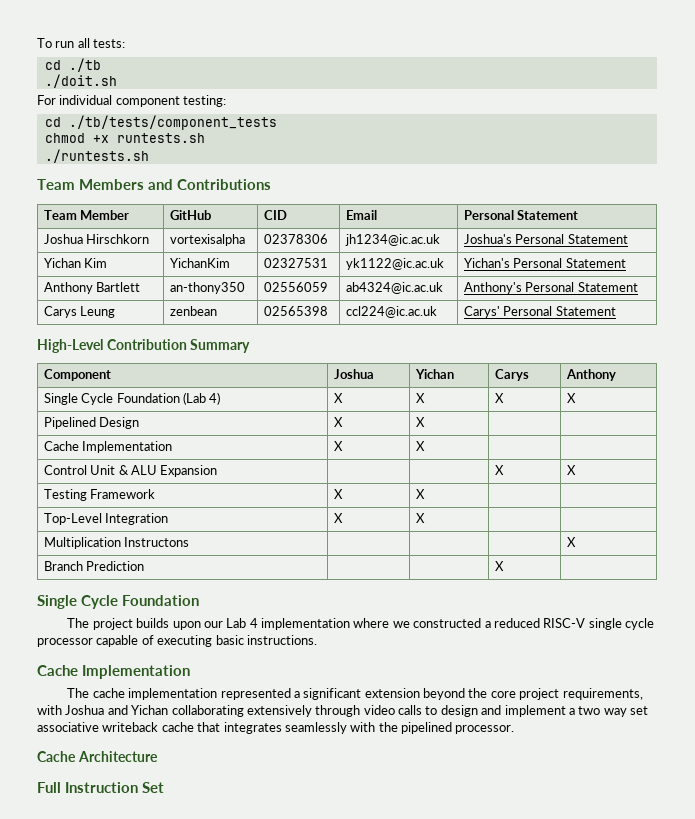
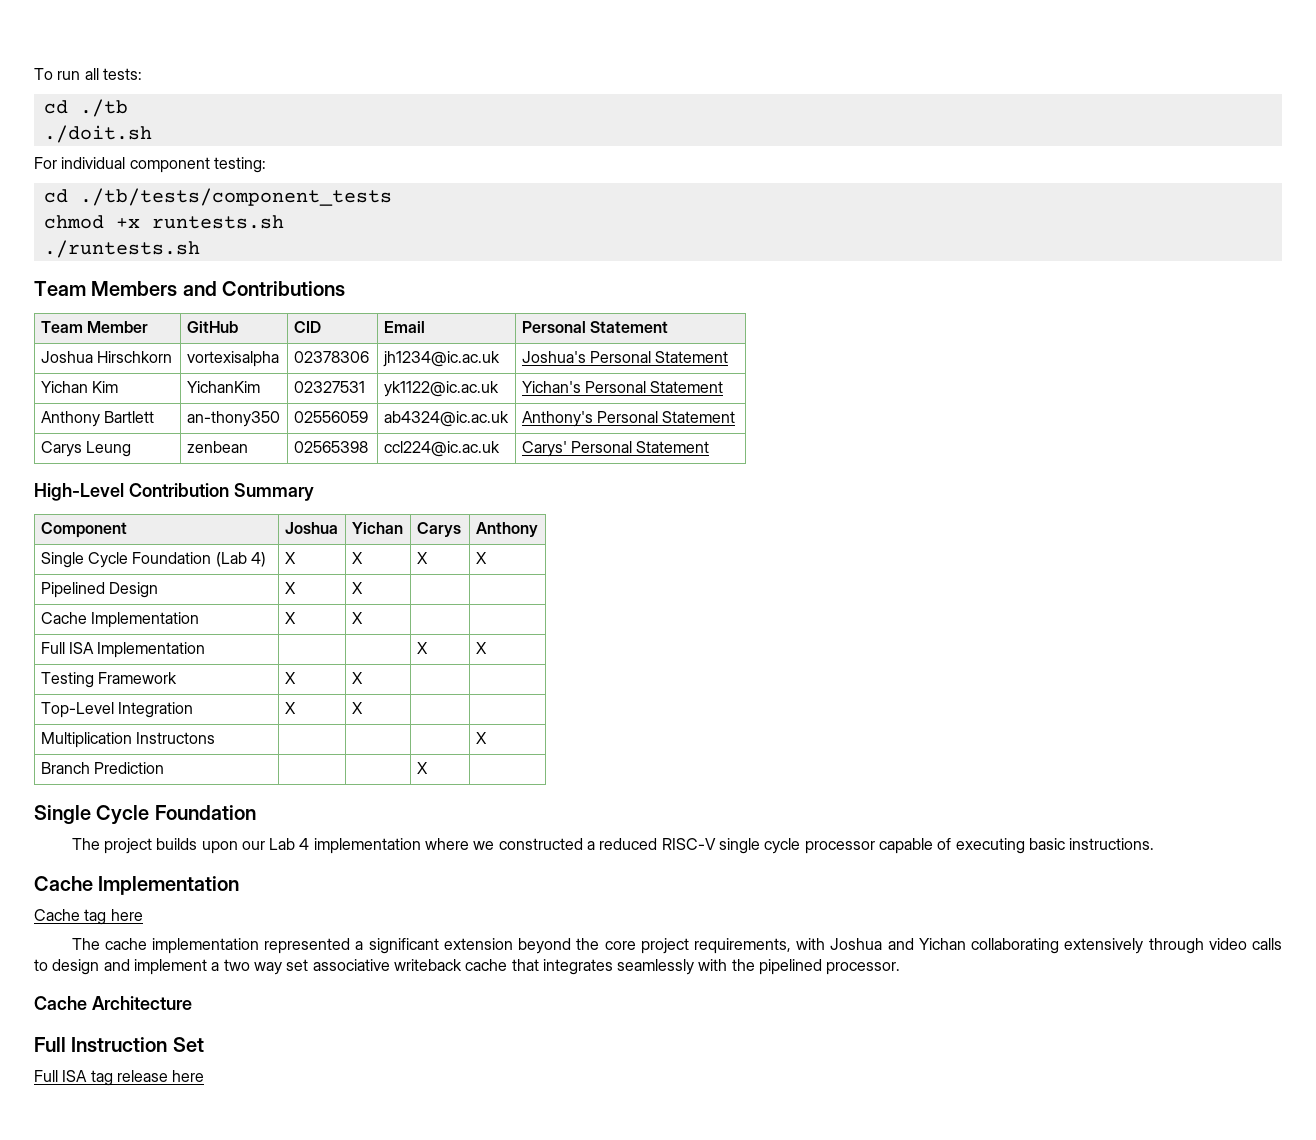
[43,465,218,477] Control Unit & ALU Expansion -> [40,642,206,658] Full ISA Implementation
(190, 672) none -> [34,909,143,925] // Cache tag here
(164, 787) none -> [34,1070,205,1086] // Full ISA tag release here

